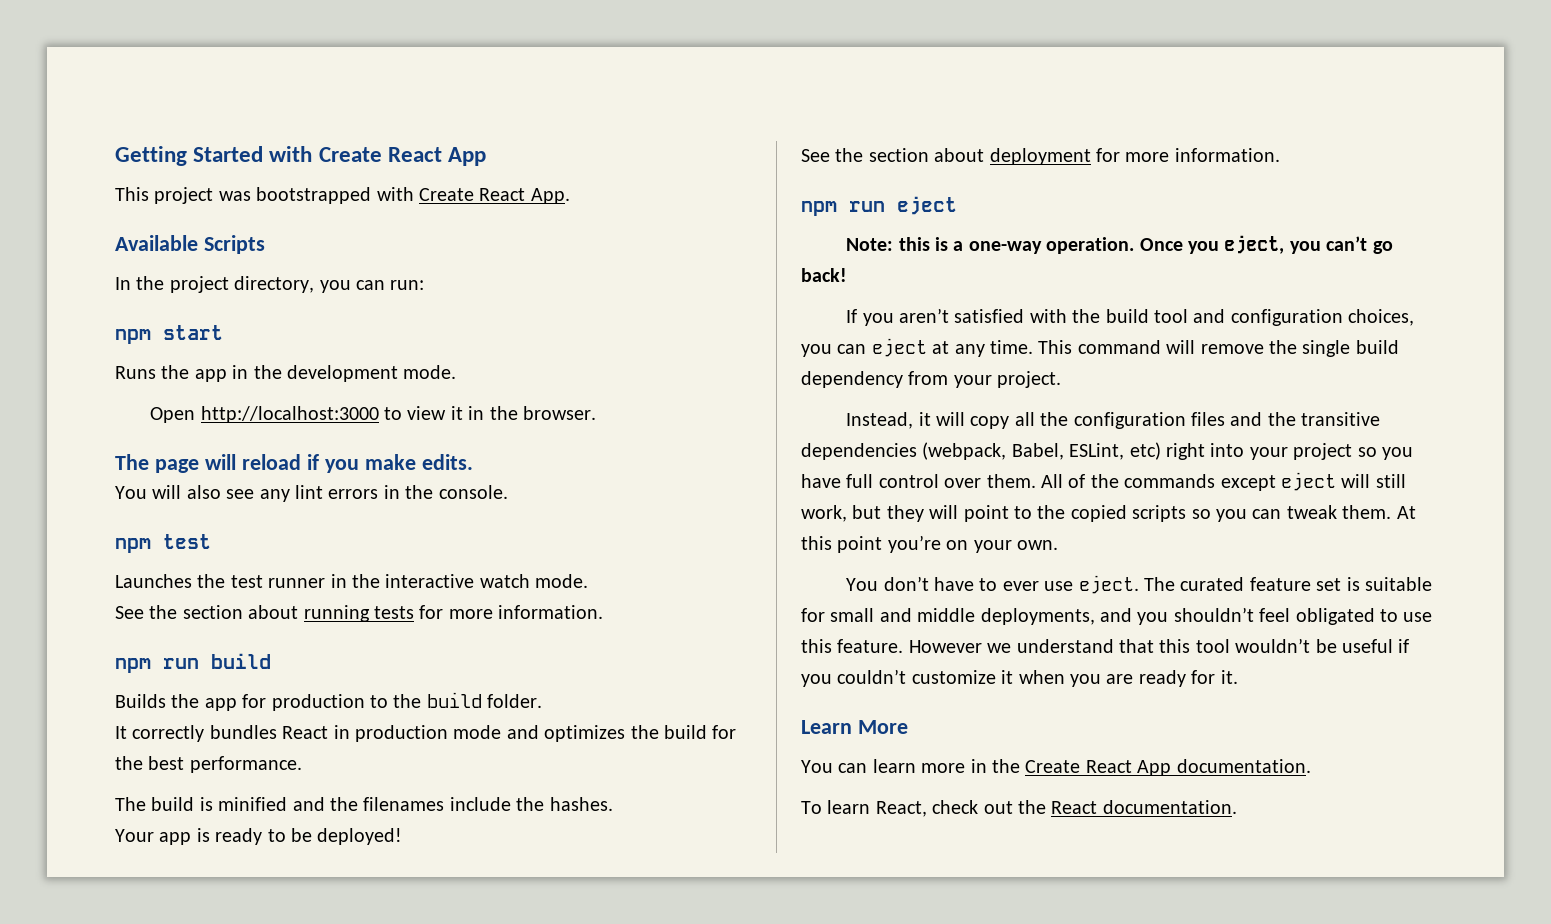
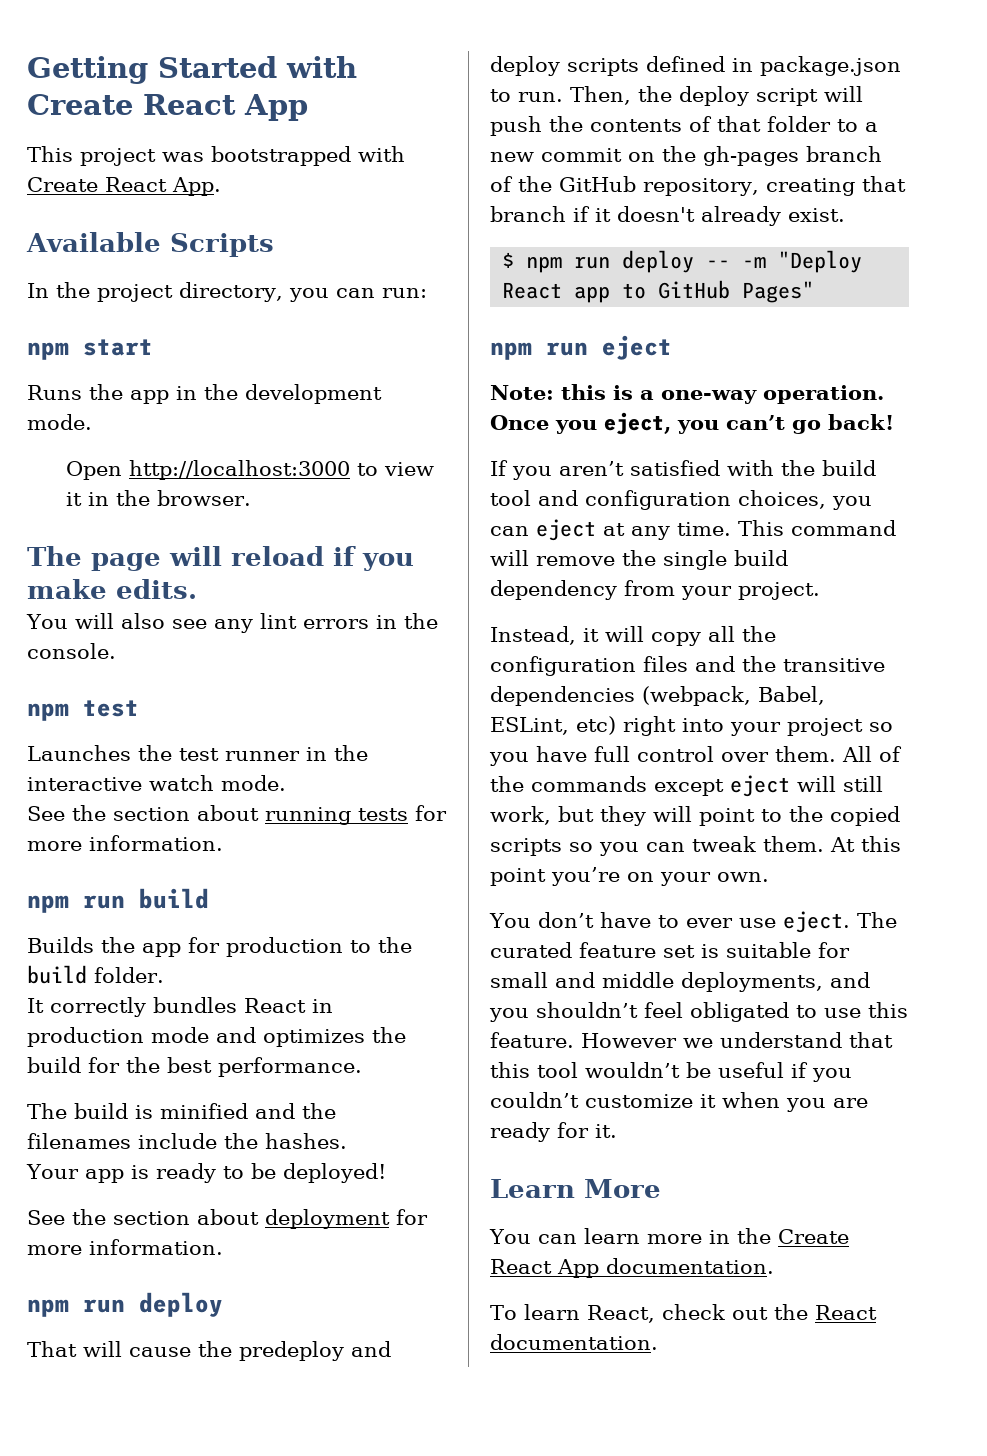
(1280, 155) none -> [27,1292,223,1317] [27,1341,391,1361] [490,56,901,76] [490,86,863,106] [490,116,878,136] [490,146,882,166] [490,176,906,196] [490,206,845,226] [502,250,863,273] [502,280,815,303] // npm run deploy // That will cause the predeploy and deploy scripts defined in package.json to run. Then, the deploy script will push the contents of that folder to a new commit on the gh-pages branch of the GitHub repository, creating that branch if it doesn't already exist. // $ npm run deploy -- -m "Deploy React app to GitHub Pages"

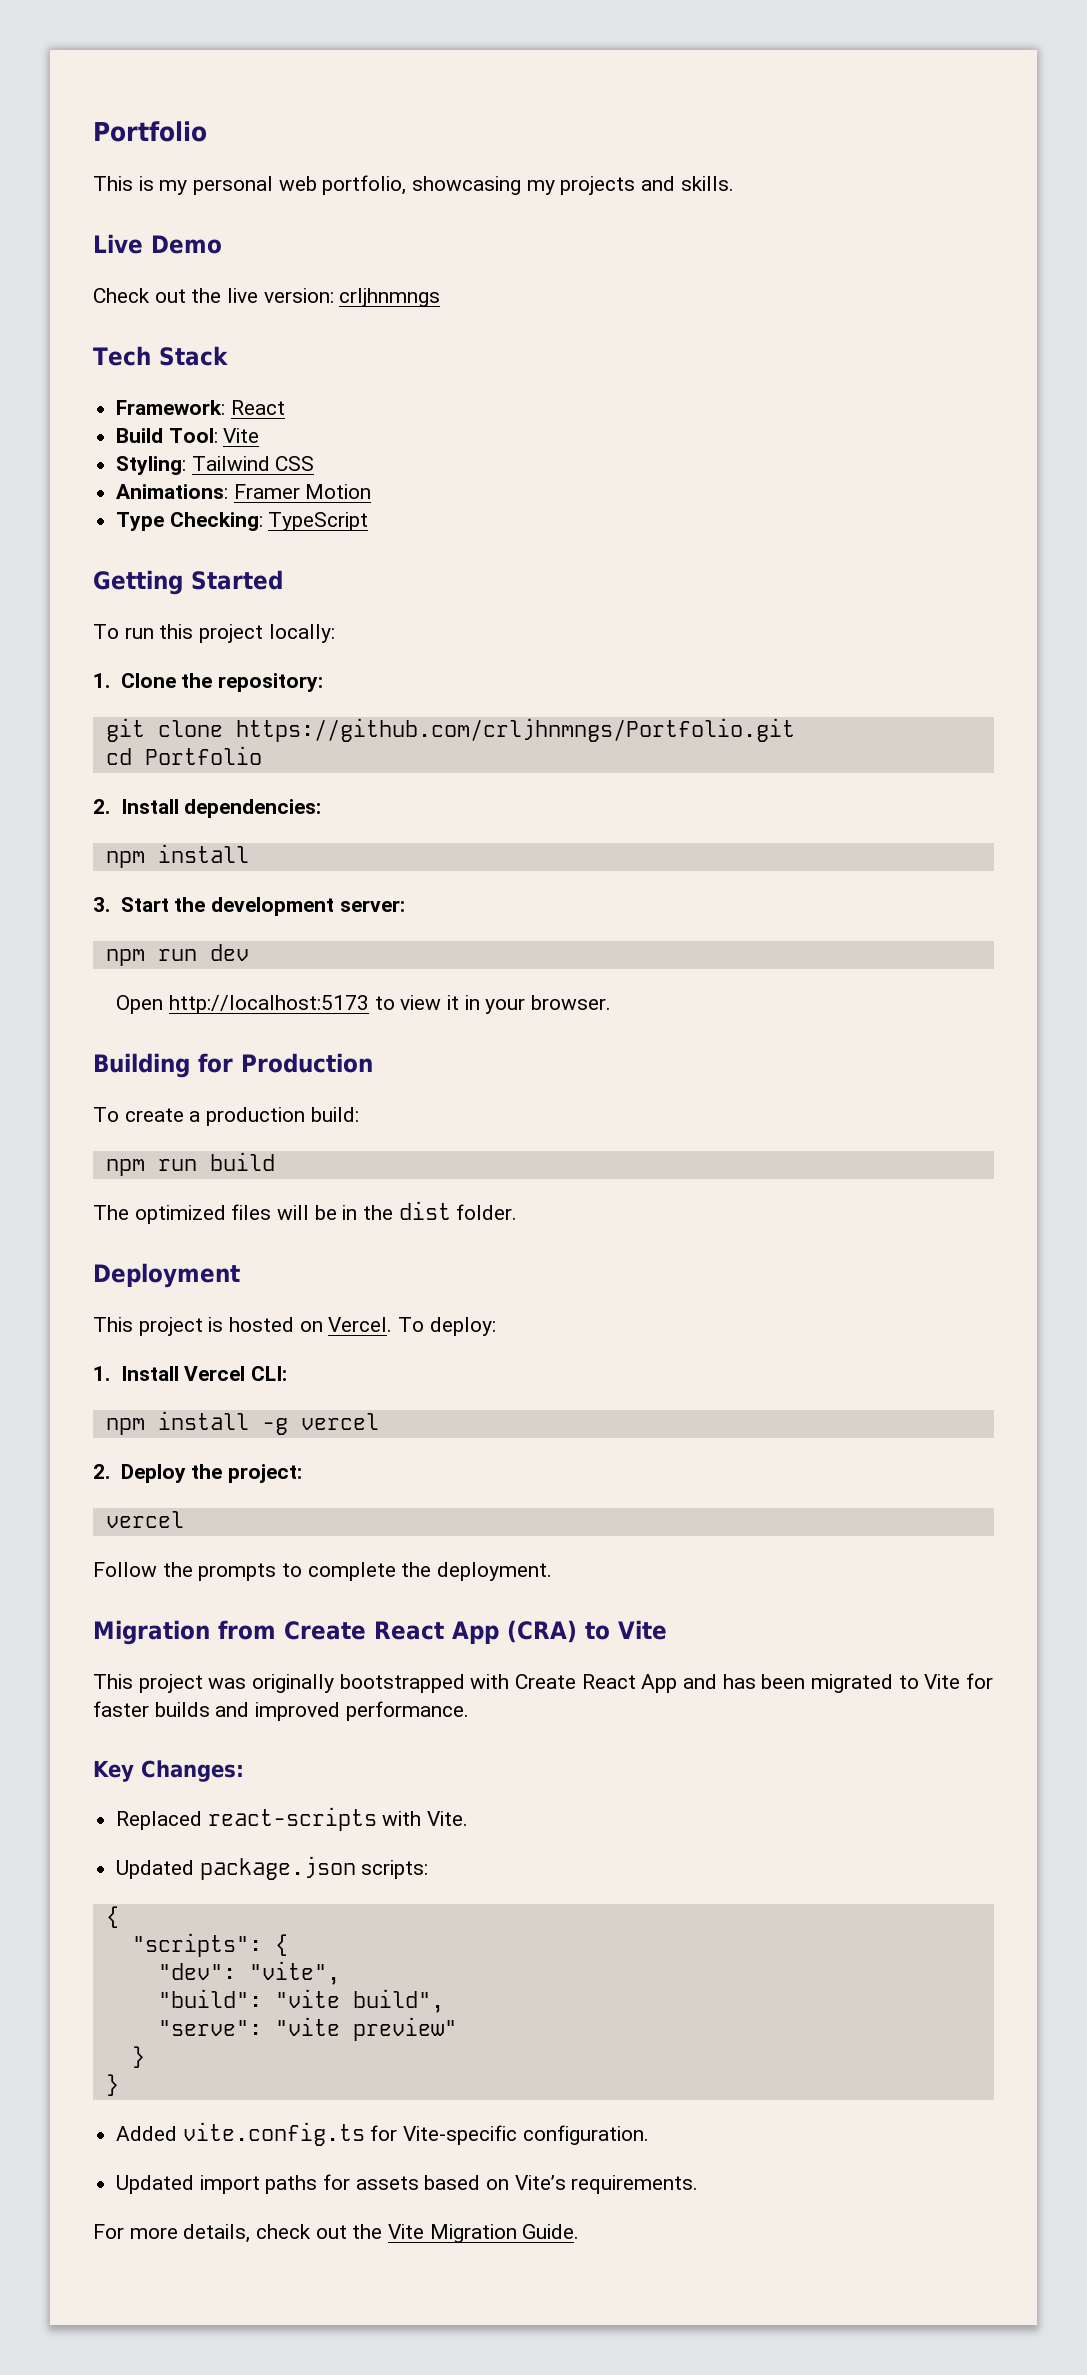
[27,56,357,84] [27,94,308,121] [27,146,405,166] [27,177,221,196] [26,232,274,257] [27,282,427,302] [27,339,153,360] [27,384,382,404] [27,414,92,430] Getting Started with Create React App // This project was bootstrapped with Create React App. // Available Scripts // In the project directory, you can run: // npm start // Runs the app in the development mode. -> [93,121,207,142] [93,175,734,195] [93,234,222,254] [93,288,441,307] [93,346,228,366] [116,400,285,415] [116,428,260,443] [116,456,315,475] [116,484,372,499] [116,512,369,531] [93,570,283,595] [93,624,335,643] [93,673,323,692] [105,718,795,742] [105,746,262,765] [93,799,322,818] [105,844,249,868] [93,897,405,916] [105,944,249,966] Portfolio // This is my personal web portfolio, showcasing my projects and skills. // Live Demo // Check out the live version: crljhnmngs // Tech Stack // Framework: React // Build Tool: Vite // Styling: Tailwind CSS // Animations: Framer Motion // Type Checking: TypeScript // Getting Started // To run this project locally: // 1. Clone the repository: // git clone https://github.com/crljhnmngs/Portfolio.git // cd Portfolio // 2. Install dependencies: // npm install // 3. Start the development server: // npm run dev
[129,460,351,480] http://localhost:3000 -> [168,995,369,1014] http://localhost:5173
[116,490,151,506] the -> [485,998,526,1014] your
[27,546,414,571] [27,579,197,599] [26,613,438,633] [27,643,116,659] [27,700,139,721] [27,745,368,761] [27,775,286,791] [27,805,447,825] [27,835,223,851] [27,888,209,913] [27,937,412,957] [27,965,164,984] [27,997,333,1017] [27,1027,406,1047] [27,1057,362,1077] [27,1103,336,1119] [27,1133,347,1149] [26,1163,386,1183] [27,1209,428,1229] [27,1239,223,1255] [27,1292,223,1317] [27,1341,391,1361] [490,56,901,76] [490,86,863,106] [490,116,878,136] [490,146,882,166] [490,176,906,196] [490,206,845,226] [502,250,863,273] [502,280,815,303] [490,335,672,360] [490,384,884,404] [490,412,894,435] [490,460,876,480] [490,490,872,510] [490,519,896,541] [490,550,788,570] [490,580,820,600] [490,626,776,646] [490,656,885,676] [490,686,825,706] [490,716,893,736] [489,746,902,766] [490,775,883,797] [490,806,900,826] [490,836,901,856] [490,867,769,886] [489,911,897,933] [490,942,850,958] [490,972,870,992] [489,1002,908,1022] [490,1032,893,1048] [490,1062,852,1082] [490,1092,868,1112] [490,1122,617,1142] [490,1179,661,1198] [489,1228,849,1244] [490,1258,774,1278] [490,1304,877,1323] [490,1334,658,1350] The page will reload if you make edits. // You will also see any lint errors in the console. // npm test // Launches the test runner in the interactive watch mode. // See the section about running tests for more information. // npm run build // Builds the app for production to the build folder. // It correctly bundles React in production mode and optimizes the build for the best performance. // The build is minified and the filenames include the hashes. // Your app is ready to be deployed! // See the section about deployment for more information. // npm run deploy // That will cause the predeploy and deploy scripts defined in package.json to run. Then, the deploy script will push the contents of that folder to a new commit on the gh-pages branch of the GitHub repository, creating that branch if it doesn't already exist. // $ npm run deploy -- -m "Deploy React app to GitHub Pages" // npm run eject // Note: this is a one-way operation. Once you eject, you can’t go back! // If you aren’t satisfied with the build tool and configuration choices, you can eject at any time. This command will remove the single build dependency from your project. // Instead, it will copy all the configuration files and the transitive dependencies (webpack, Babel, ESLint, etc) right into your project so you have full control over them. All of the commands except eject will still work, but they will point to the copied scripts so you can tweak them. At this point you’re on your own. // You don’t have to ever use eject. The curated feature set is suitable for small and middle deployments, and you shouldn’t feel obligated to use this feature. However we understand that this tool wouldn’t be useful if you couldn’t customize it when you are ready for it. // Learn More // You can learn more in the Create React App documentation. // To learn React, check out the React documentation. -> [93,1053,373,1078] [93,1107,359,1126] [105,1152,275,1176] [93,1201,518,1224] [93,1263,240,1288] [93,1317,496,1336] [93,1366,287,1381] [105,1411,379,1435] [93,1464,302,1483] [105,1511,184,1528] [93,1562,553,1581] [93,1620,667,1645] [93,1673,994,1693] [93,1701,469,1721] [93,1760,244,1782] [116,1807,469,1831] [116,1856,429,1880] [105,1906,119,1928] [131,1933,288,1957] [157,1961,340,1985] [157,1989,444,2013] [157,2017,457,2041] [131,2046,145,2068] [105,2074,119,2096] [116,2122,649,2146] [116,2174,699,2194] [93,2224,580,2243] Building for Production // To create a production build: // npm run build // The optimized files will be in the dist folder. // Deployment // This project is hosted on Vercel. To deploy: // 1. Install Vercel CLI: // npm install -g vercel // 2. Deploy the project: // vercel // Follow the prompts to complete the deployment. // Migration from Create React App (CRA) to Vite // This project was originally bootstrapped with Create React App and has been migrated to Vite for faster builds and improved performance. // Key Changes: // Replaced react-scripts with Vite. // Updated package.json scripts: // { // "scripts": { // "dev": "vite", // "build": "vite build", // "serve": "vite preview" // } // } // Added vite.config.ts for Vite-specific configuration. // Updated import paths for assets based on Vite’s requirements. // For more details, check out the Vite Migration Guide.

